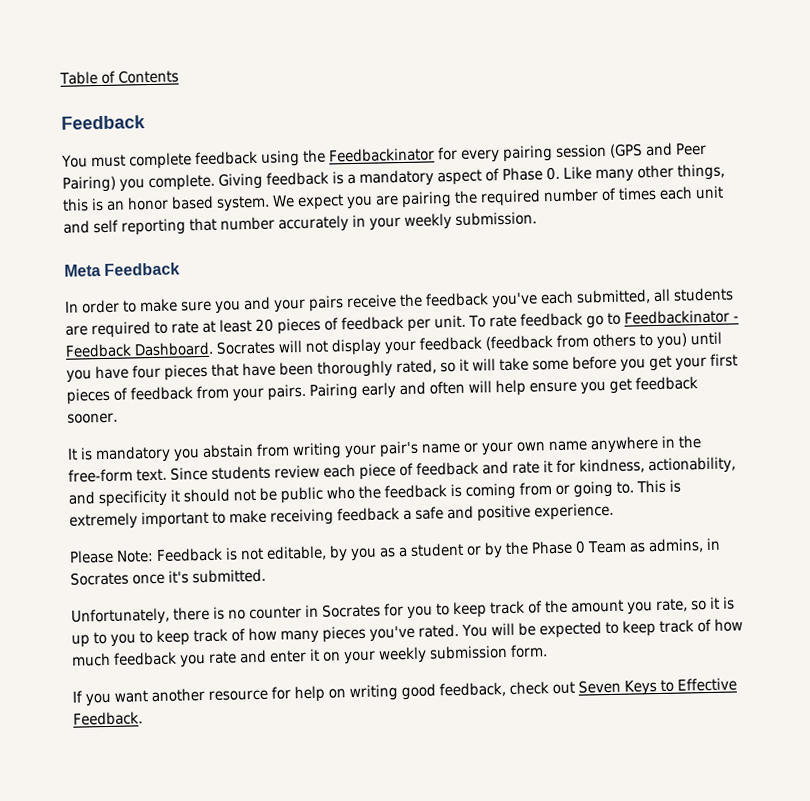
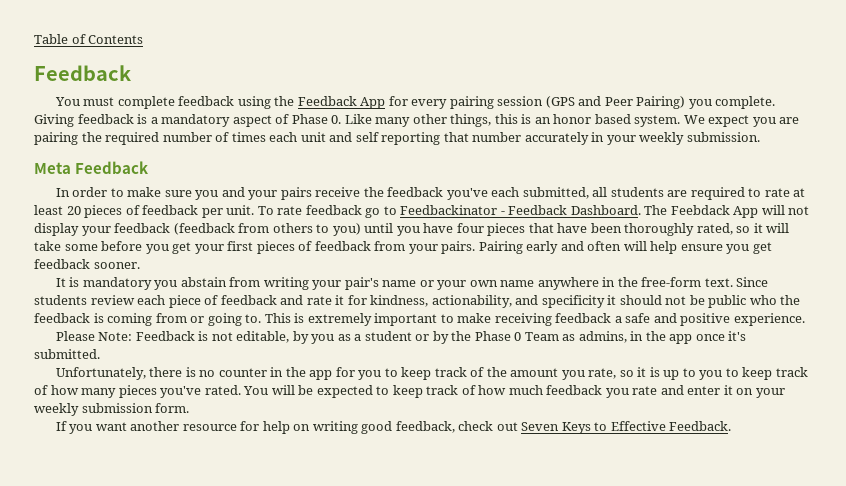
[327,147,435,163] Feedbackinator -> [297,96,386,109] Feedback App
[216,340,276,355] Socrates -> [644,205,759,218] The Feebdack App
[70,571,129,586] Socrates -> [645,331,693,344] the app
[322,603,381,618] Socrates -> [285,367,333,380] the app

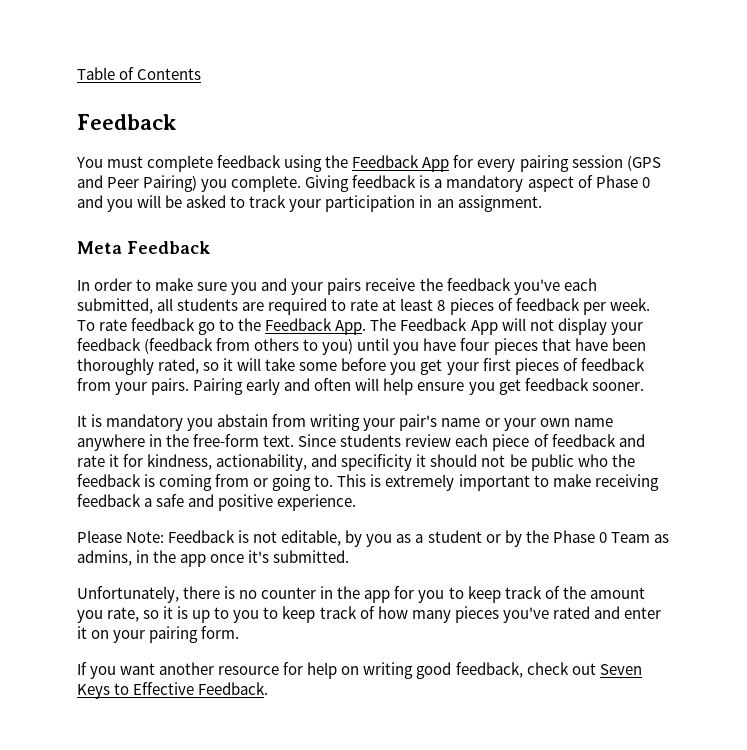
[331,114,800,127] [34,132,760,145] 0. Like many other things, this is an honor based system. We expect you are pairing the required number of times each unit and self reporting that number accurately in your weekly submission. -> [641,177,650,188] [77,195,542,212] 0 and you will be asked to track your participation in an assignment.
[66,206,81,215] 20 -> [437,300,446,311] 8
[226,205,255,215] unit. -> [609,298,650,311] week.
[400,205,730,215] Feedbackinator - Feedback Dashboard. The Feebdack -> [238,318,468,335] the Feedback App. The Feedback
[204,385,658,398] rated. You will be expected to keep track of how much feedback you rate -> [552,606,590,619] rated
[34,403,153,416] weekly submission -> [149,626,199,643] pairing

